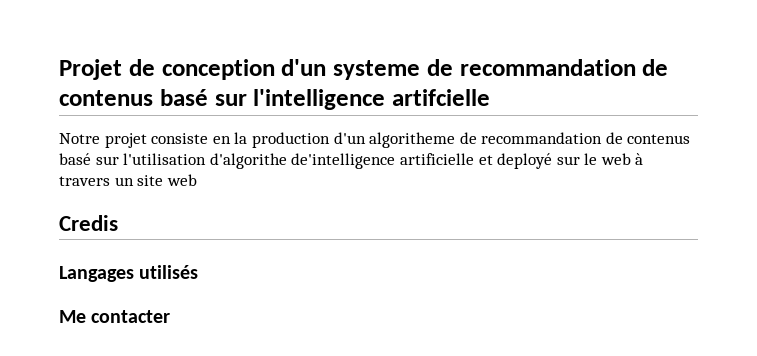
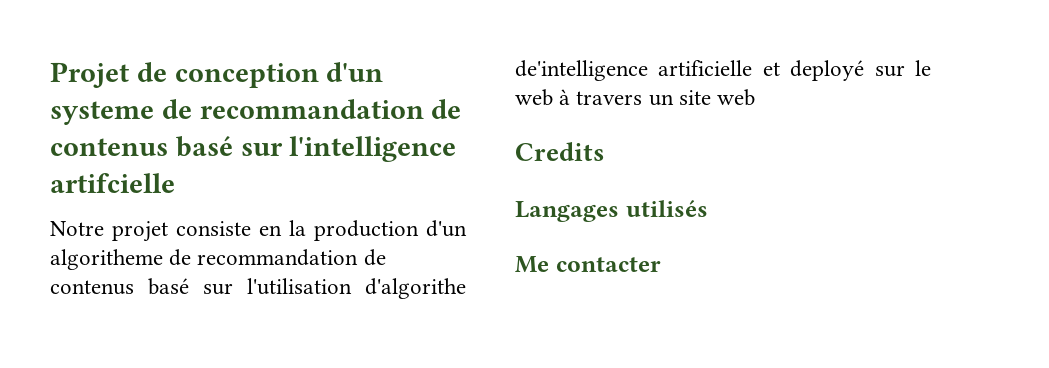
[59,215,118,231] Credis -> [515,142,605,161] Credits

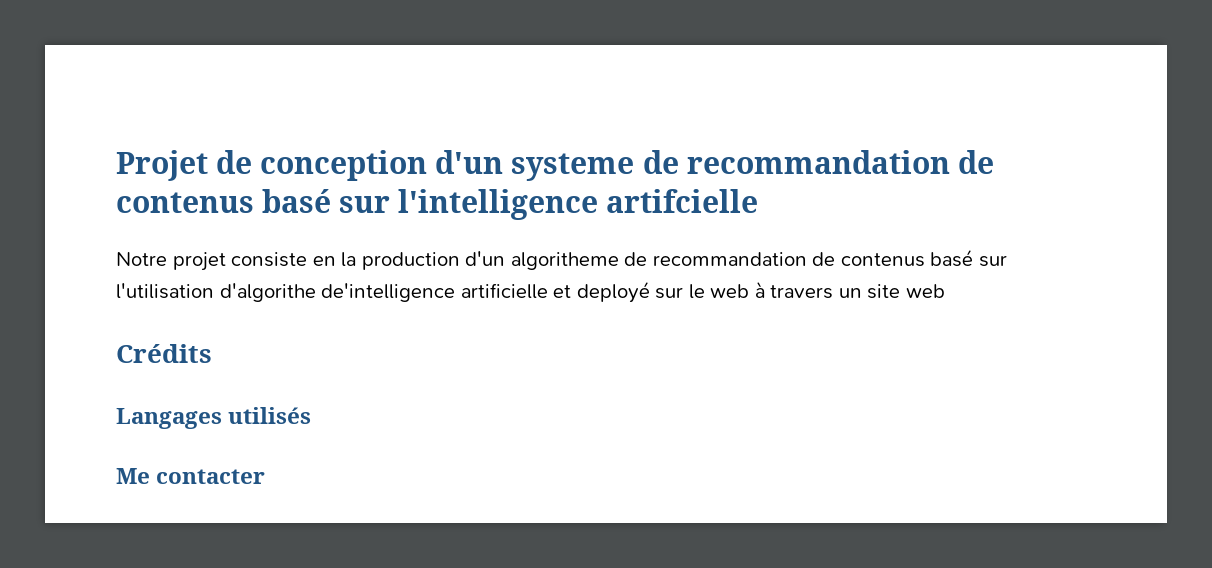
[515,142,605,161] Credits -> [116,344,212,363] Crédits

